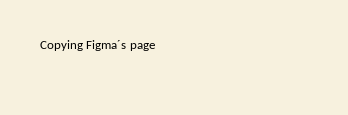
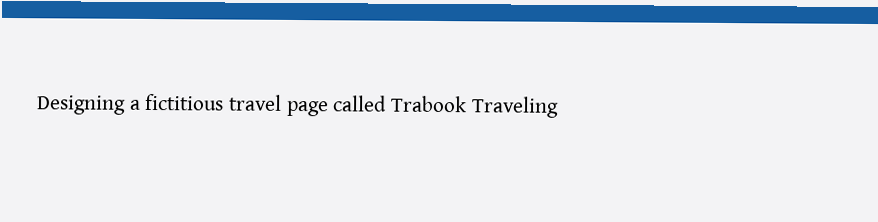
[40,40,155,51] Copying Figma´s page -> [36,93,559,118] Designing a fictitious travel page called Trabook Traveling

